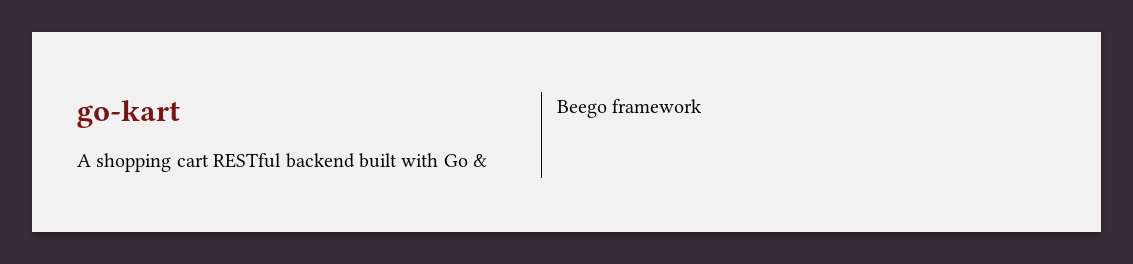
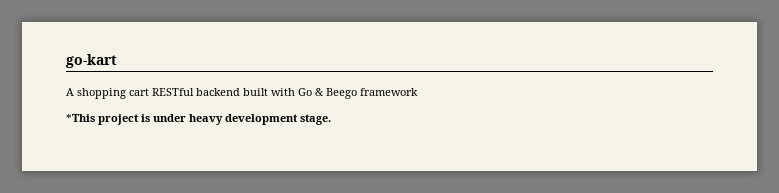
(703, 106) none -> [66,114,331,125] // *This project is under heavy development stage.

